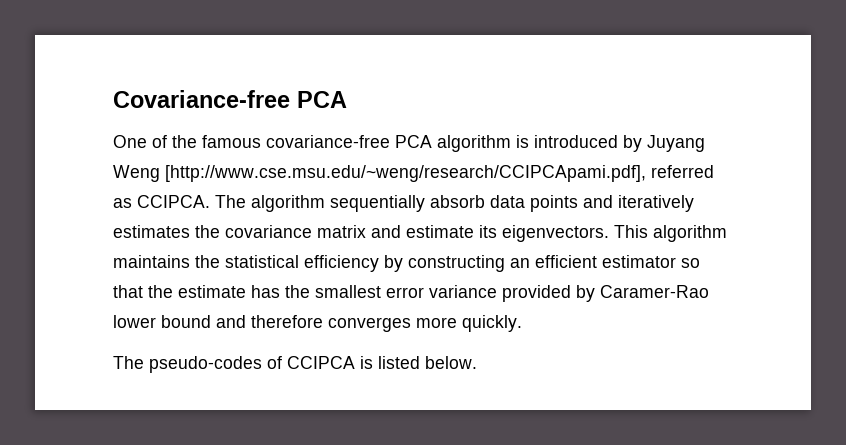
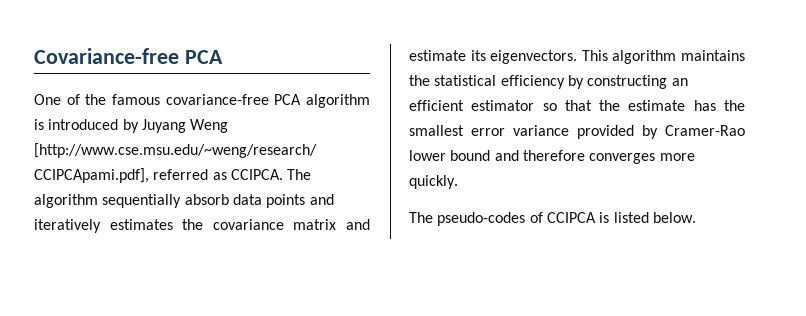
[600,285,709,298] Caramer-Rao -> [665,125,745,136] Cramer-Rao

